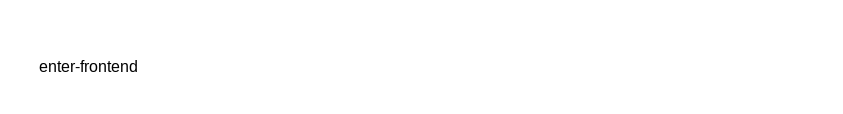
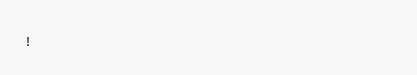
[39,60,138,72] enter-frontend -> [24,37,32,46] !

